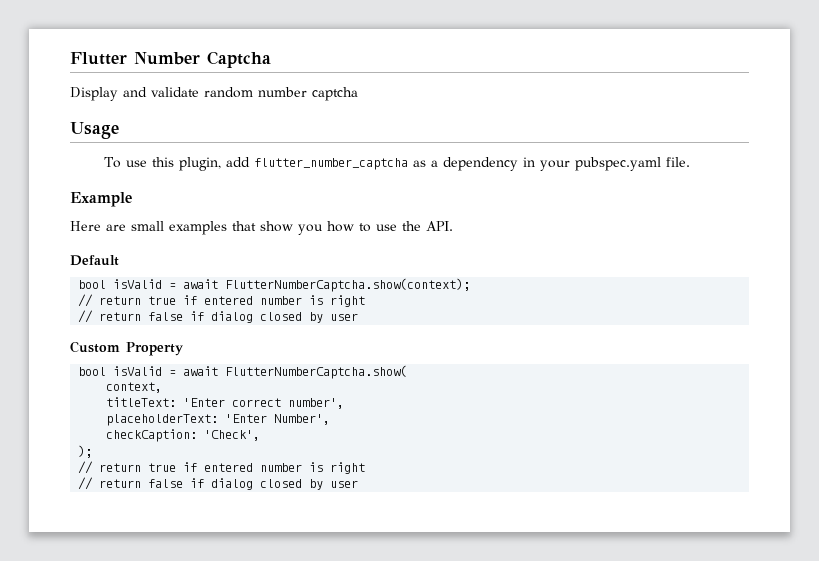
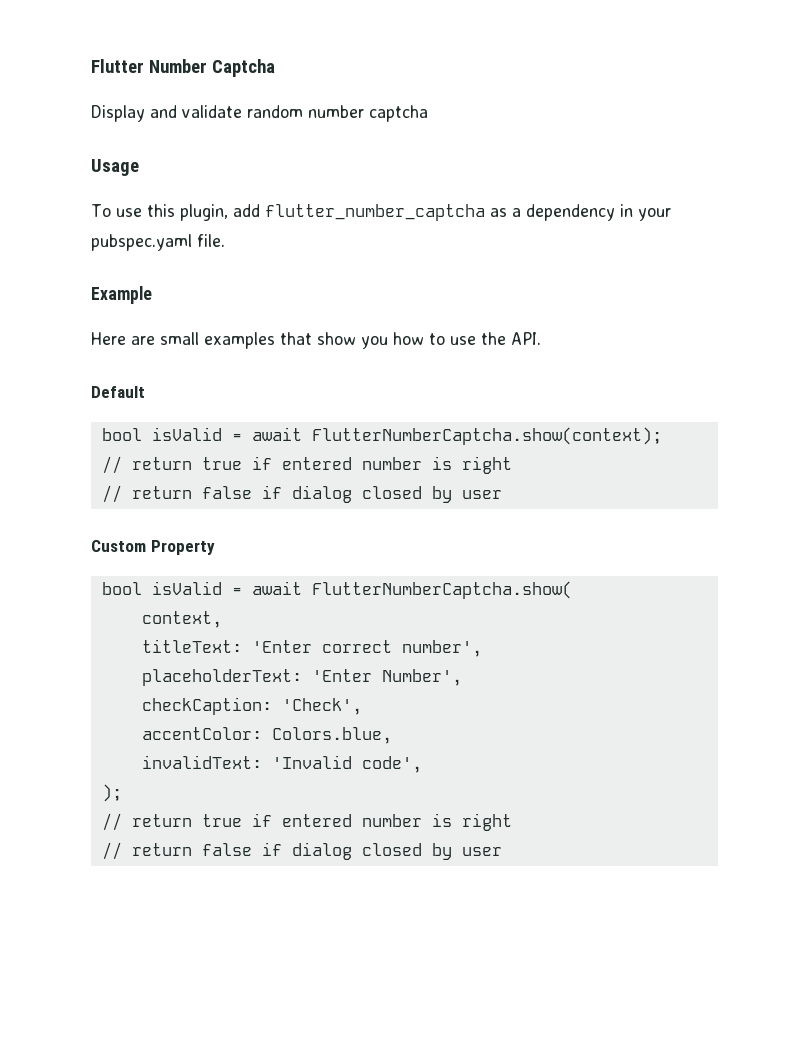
(261, 435) none -> [141,727,392,744] [141,755,422,773] // accentColor: Colors.blue, // invalidText: 'Invalid code',

